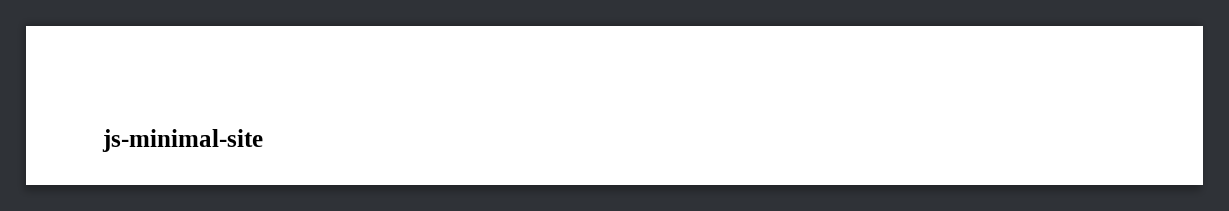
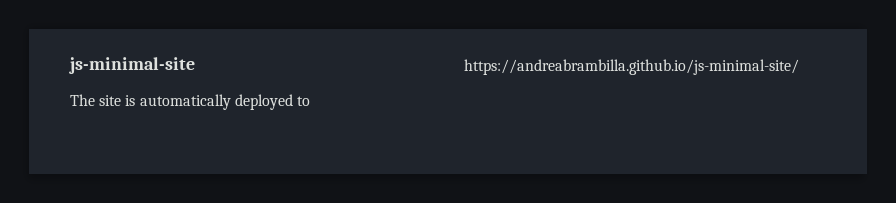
(263, 140) none -> [70,94,310,110] [464,59,799,75] // The site is automatically deployed to https://andreabrambilla.github.io/js-minimal-site/

